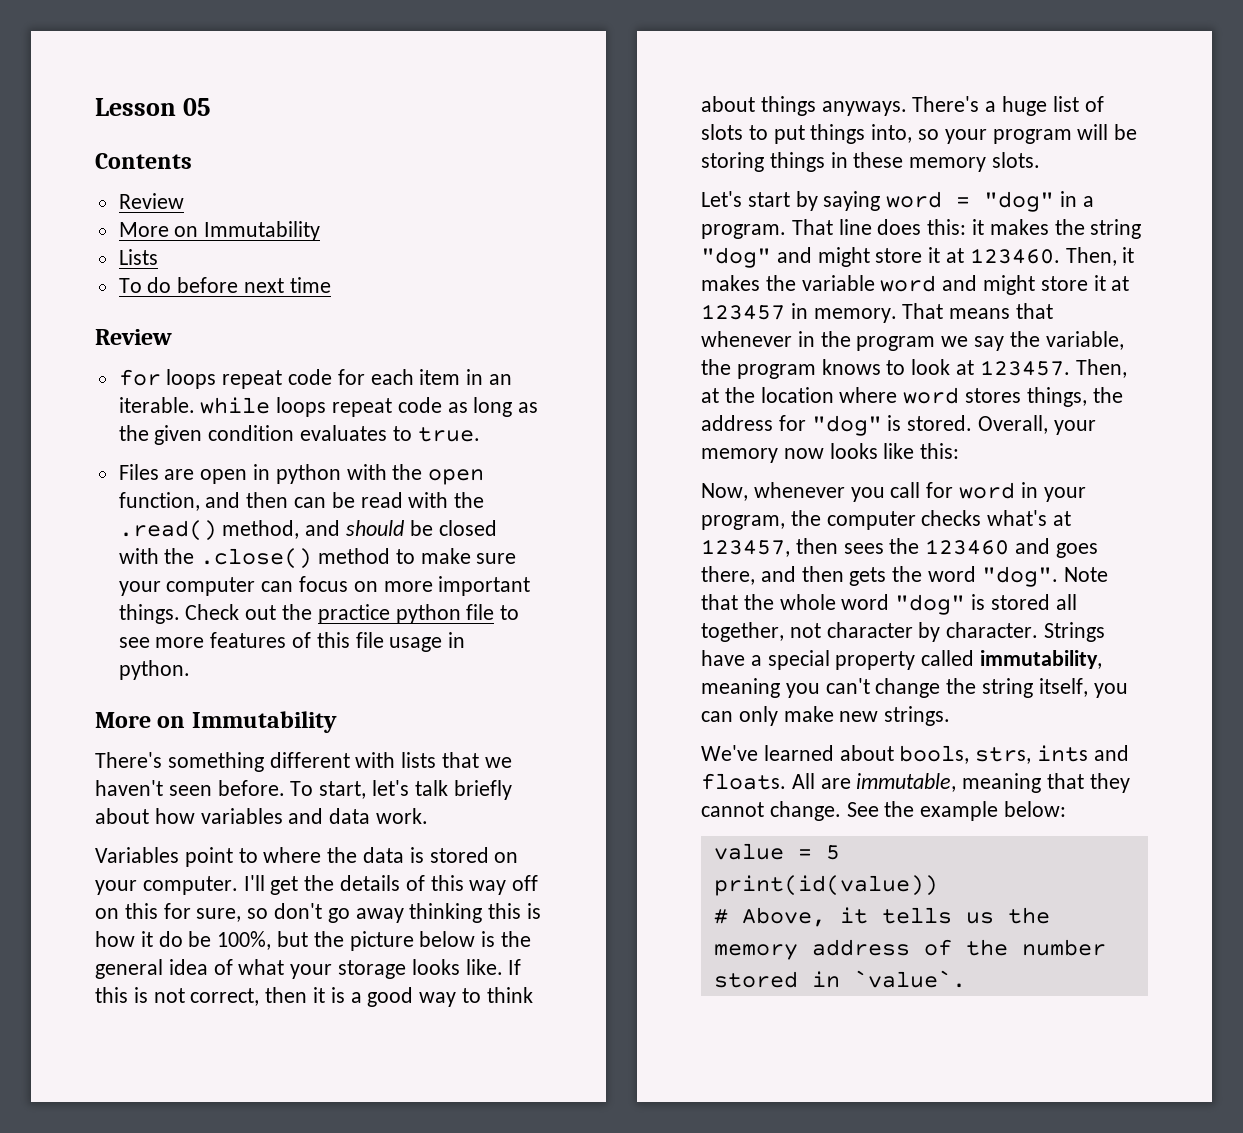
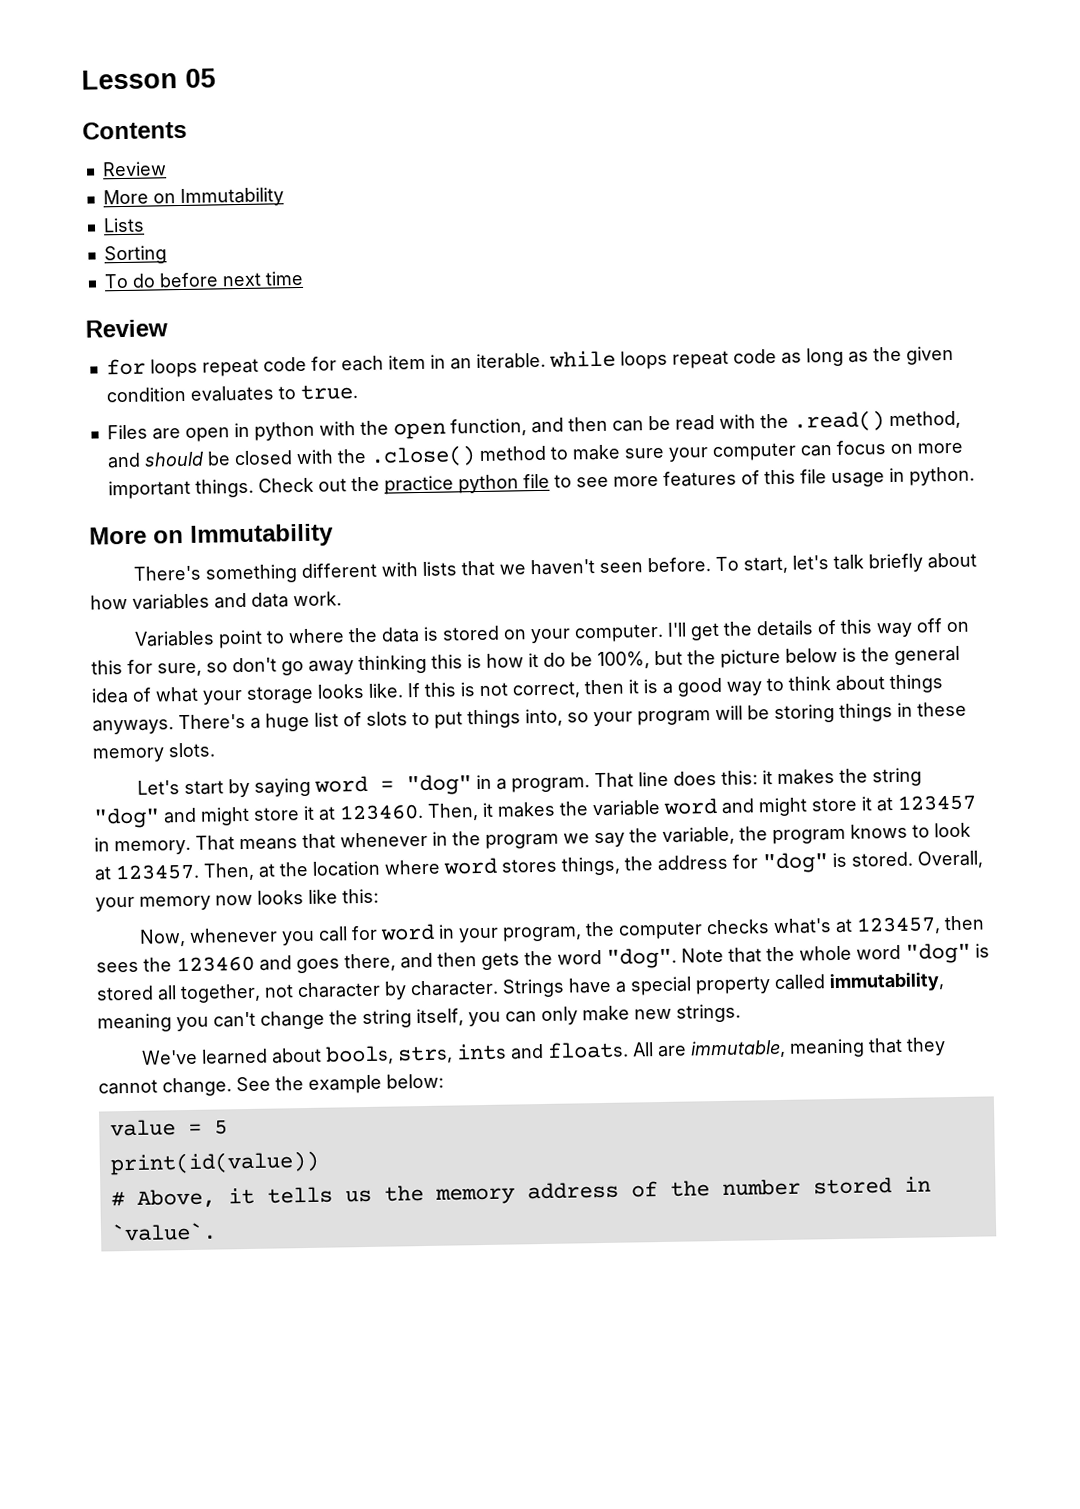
(158, 257) none -> [103,245,167,265] // Sorting

